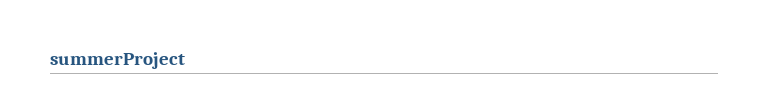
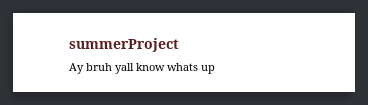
(185, 60) none -> [69,63,215,74] // Ay bruh yall know whats up

